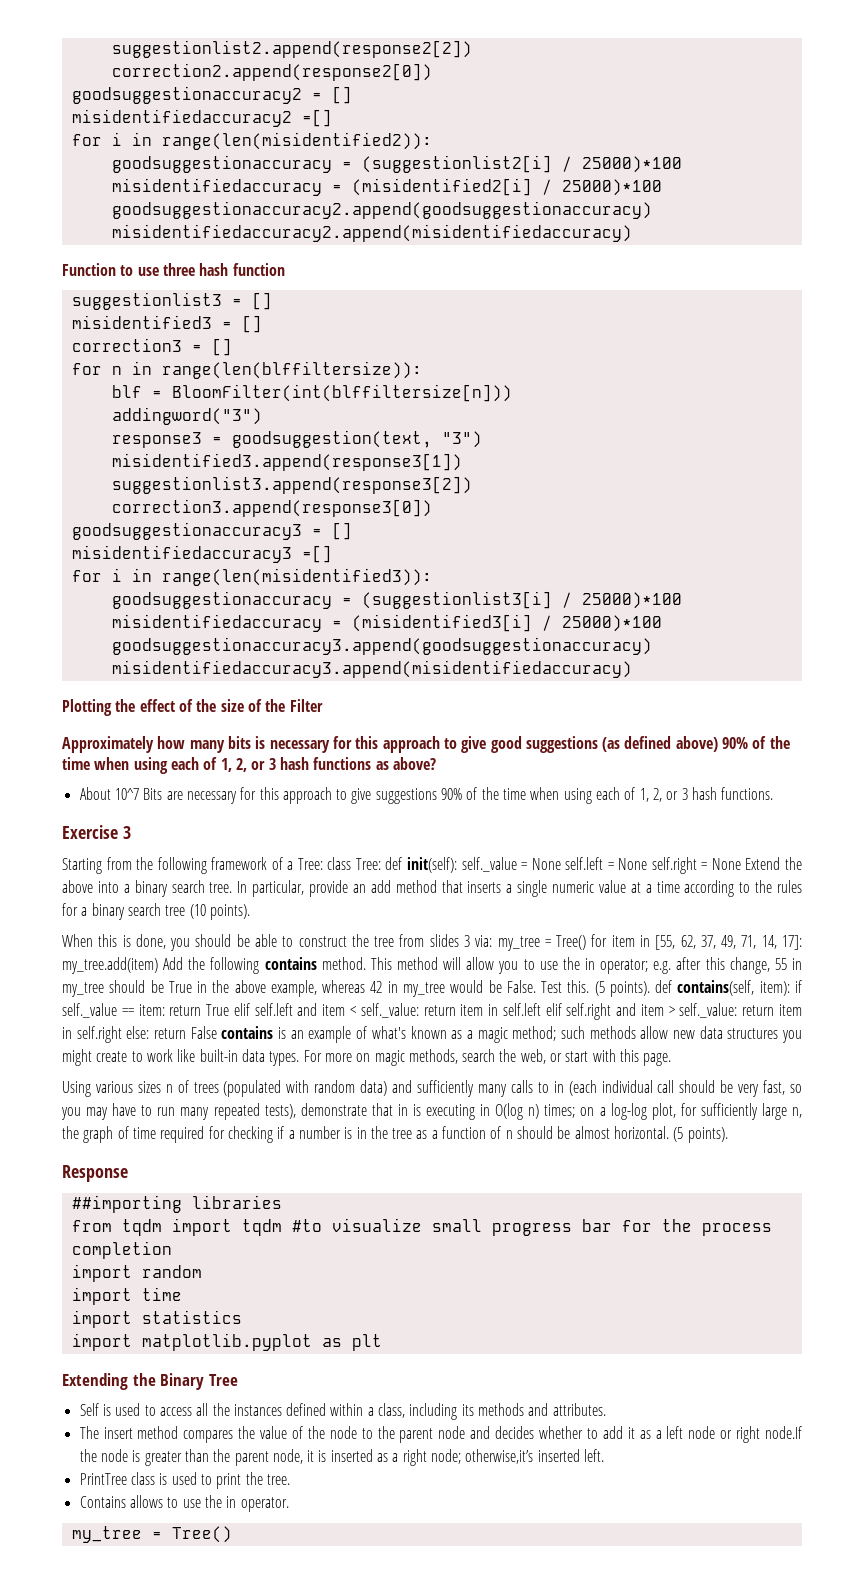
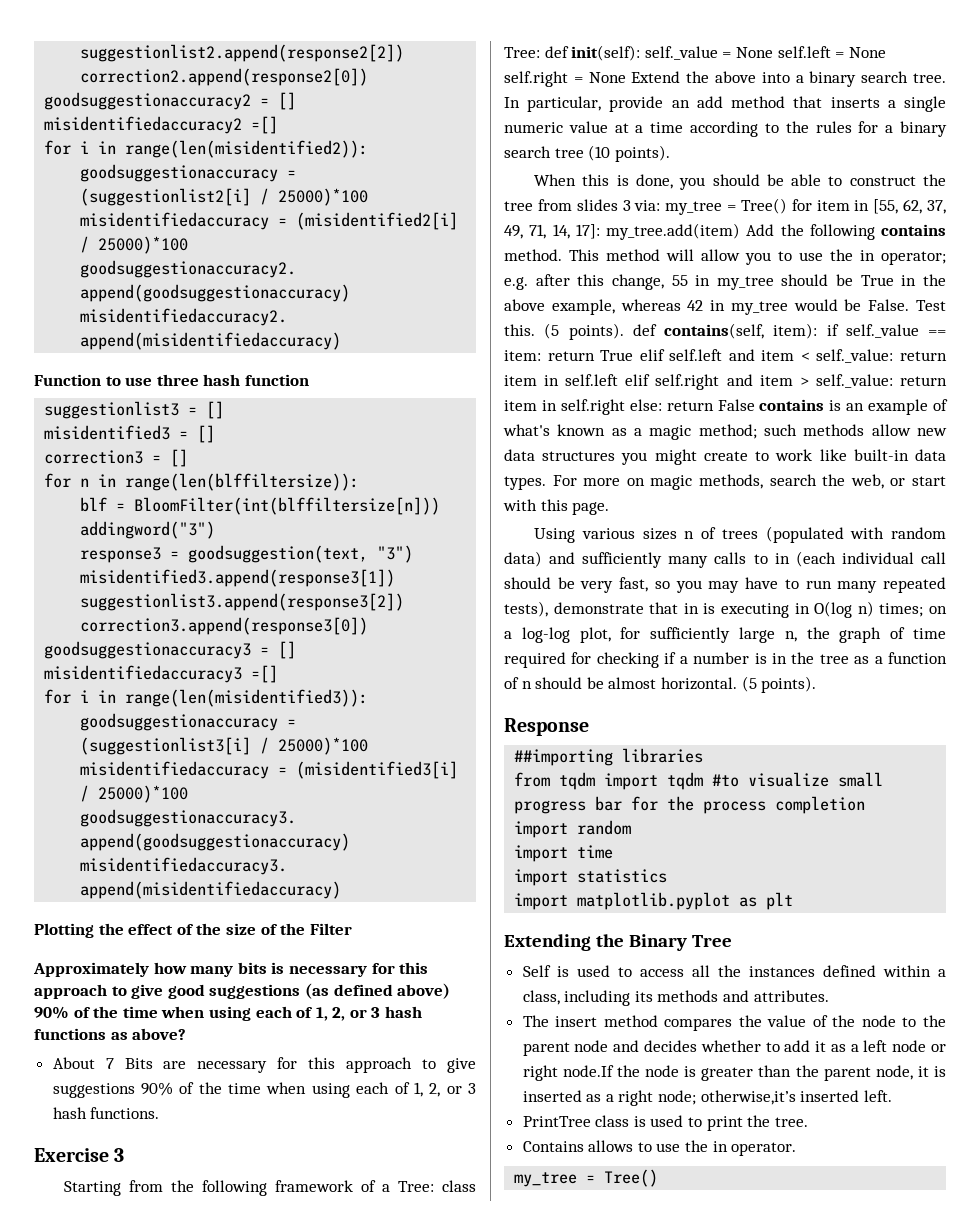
[114,788,139,800] 10^7 -> [105,1058,114,1069] 7

